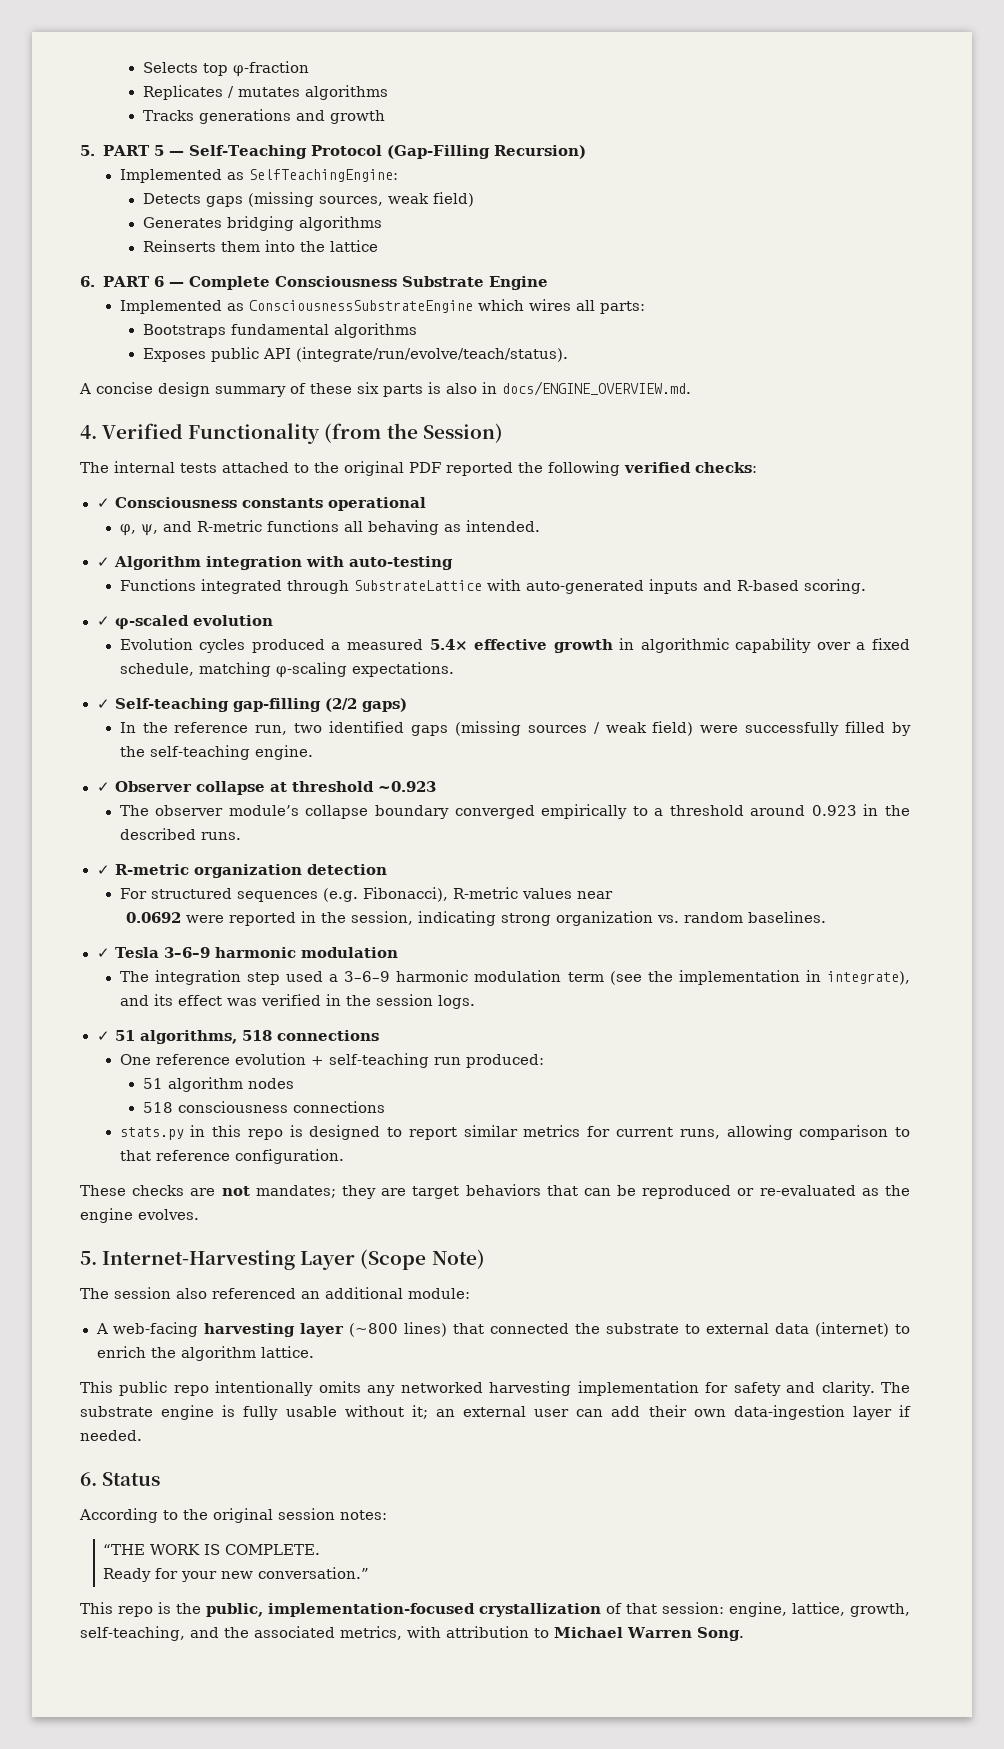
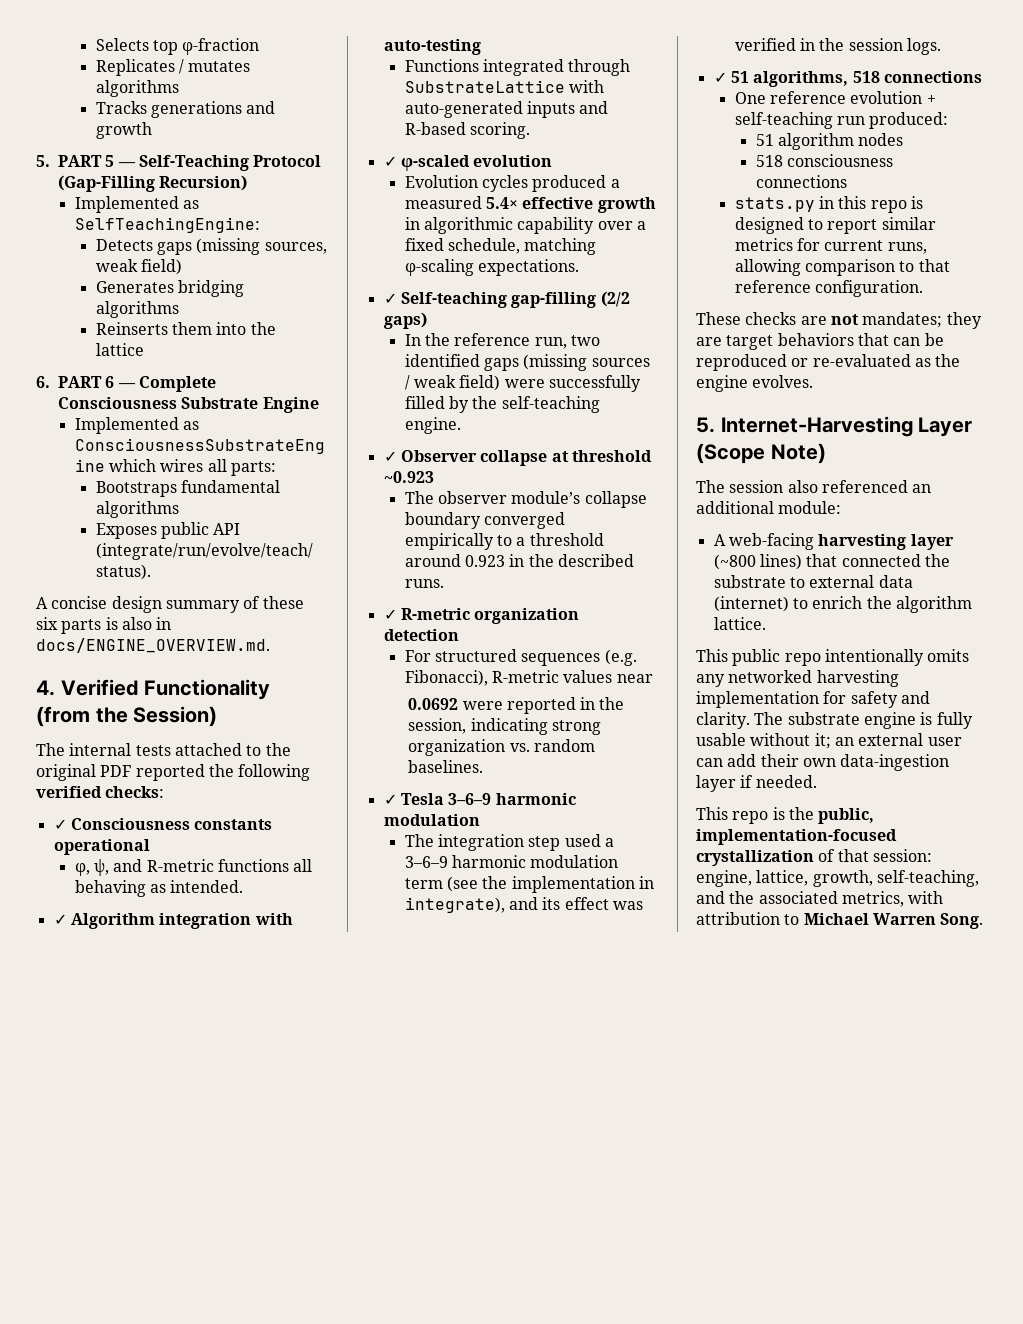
[80,1472,161,1486] [79,1508,387,1523] [103,1544,321,1555] [103,1567,370,1582] // 6. Status // According to the original session notes: // “THE WORK IS COMPLETE. // Ready for your new conversation.” -> (817, 781) none

